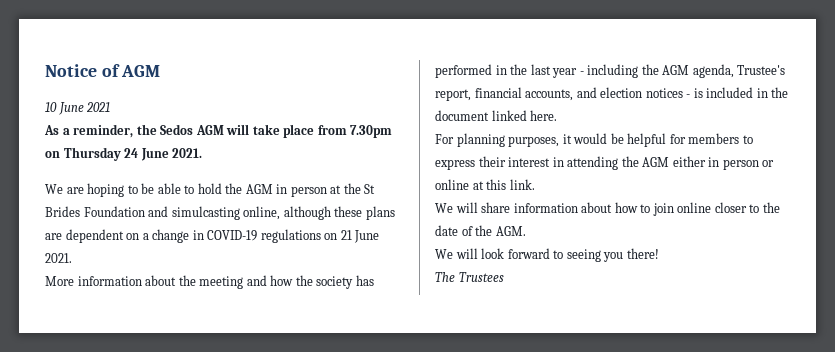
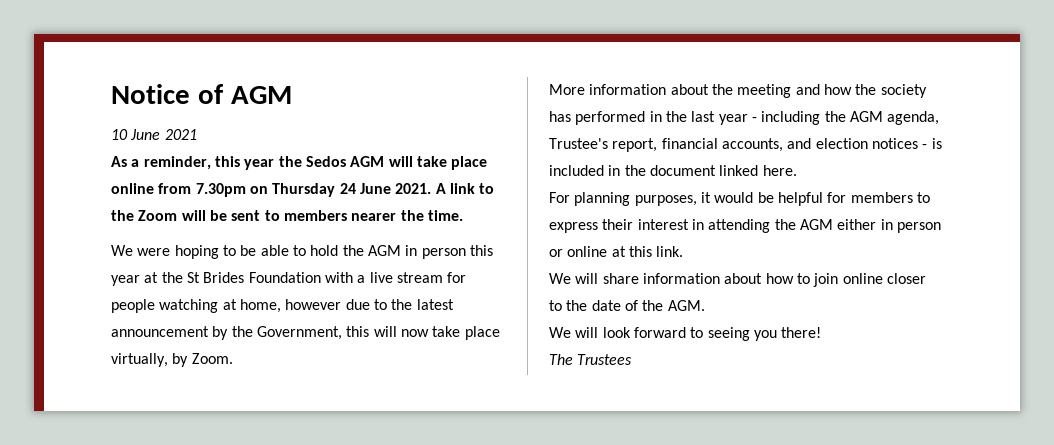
(134, 131) none -> [214,156,275,170] this year
(315, 131) none -> [111,183,154,194] online
[45,184,84,194] // We are -> [435,183,495,194] [111,210,463,221] [111,245,171,256] A link to the Zoom will be sent to members nearer the time. // We were
(327, 191) none -> [469,245,493,256] [111,275,140,286] this year
[148,206,395,220] [45,229,380,243] [45,253,72,263] and simulcasting online, although these plans are dependent on a change in COVID-19 regulations on 21 June 2021. -> [324,272,467,283] [111,299,454,313] [111,326,500,340] [111,353,233,367] with a live stream for people watching at home, however due to the latest announcement by the Government, this will now take place virtually, by Zoom.

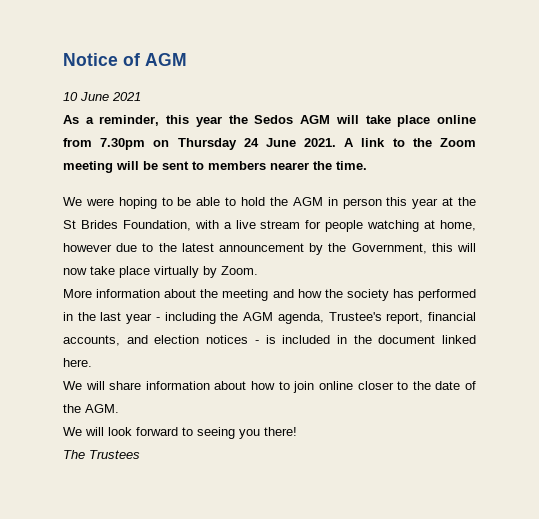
(178, 215) none -> [63,161,113,173] meeting
[248,272,321,283] Foundation -> [122,220,191,231] Foundation,
[111,353,168,367] virtually, -> [154,266,199,278] virtually
[549,192,930,206] [549,219,941,233] [549,246,684,257] // For planning purposes, it would be helpful for members to express their interest in attending the AGM either in person or online at this link. -> (92, 362) none

